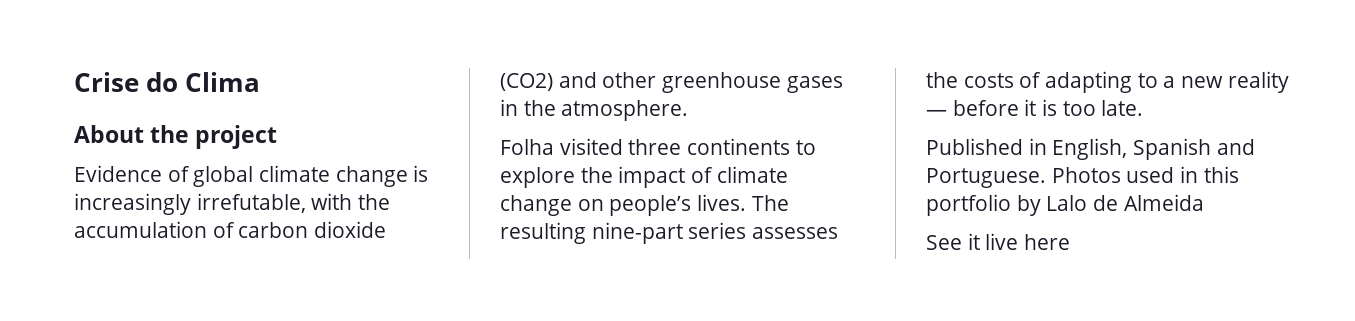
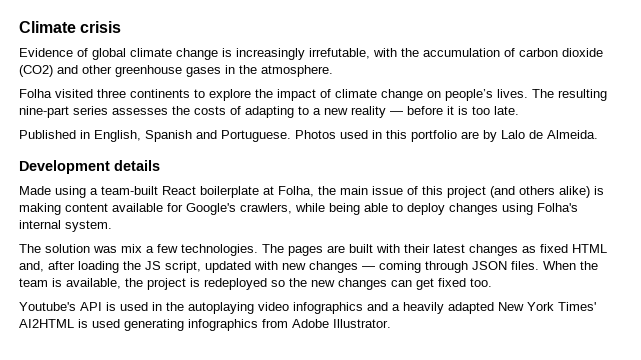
[74,72,260,92] [74,125,278,149] Crise do Clima // About the project -> [19,21,122,33] Climate crisis
(1011, 205) none -> [461,131,479,139] are
[1123,194,1204,211] [926,233,1071,250] Almeida // See it live here -> [547,130,598,139] [19,160,160,174] [19,186,604,198] [19,203,578,215] [19,220,112,232] [19,244,607,256] [19,261,598,273] [19,278,492,290] [19,302,596,314] [19,319,391,331] Almeida. // Development details // Made using a team-built React boilerplate at Folha, the main issue of this project (and others alike) is making content available for Google's crawlers, while being able to deploy changes using Folha's internal system. // The solution was mix a few technologies. The pages are built with their latest changes as fixed HTML and, after loading the JS script, updated with new changes — coming through JSON files. When the team is available, the project is redeployed so the new changes can get fixed too. // Youtube's API is used in the autoplaying video infographics and a heavily adapted New York Times' AI2HTML is used generating infographics from Adobe Illustrator.

